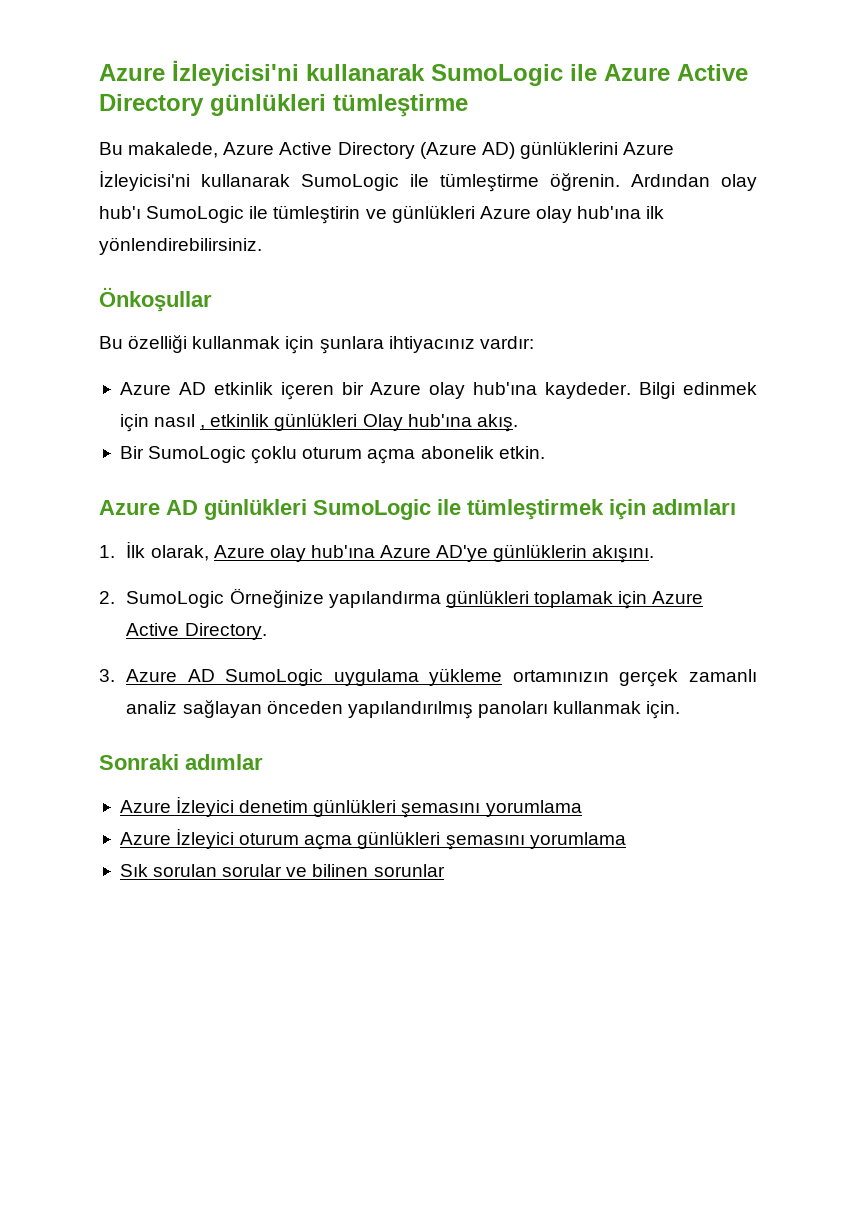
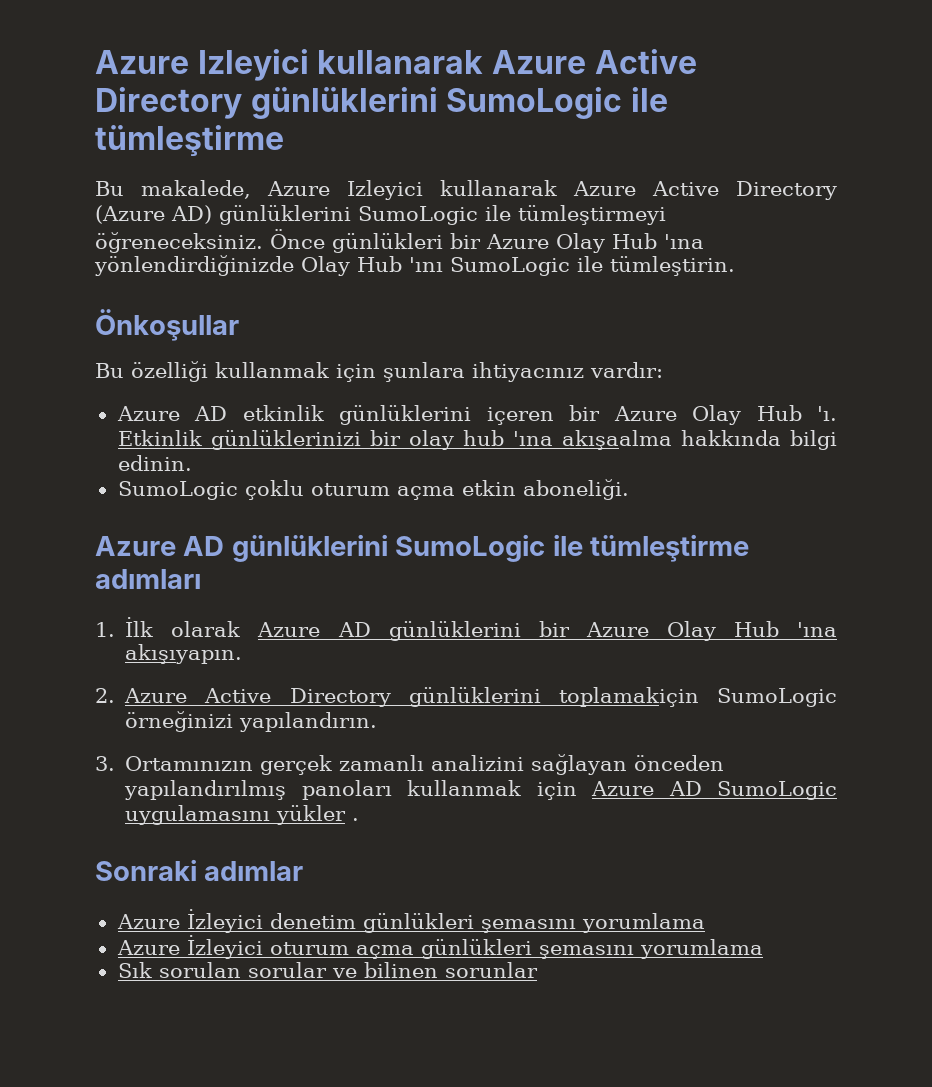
[99,60,748,86] [99,94,326,116] Azure İzleyicisi'ni kullanarak SumoLogic ile Azure Active Directory günlükleri -> [95,49,697,81] [95,87,668,119] Azure Izleyici kullanarak Azure Active Directory günlüklerini SumoLogic ile
(275, 148) none -> [347,180,636,200] Izleyici kullanarak Azure
[623,142,675,155] [99,170,757,192] [99,205,665,224] [99,237,262,255] Azure İzleyicisi'ni kullanarak SumoLogic ile tümleştirme öğrenin. Ardından olay hub'ı SumoLogic ile tümleştirin ve günlükleri Azure olay hub'ına ilk yönlendirebilirsiniz. -> [358,205,666,225] [95,229,704,253] [94,255,735,276] SumoLogic ile tümleştirmeyi öğreneceksiniz. Önce günlükleri bir Azure Olay Hub 'ına yönlendirdiğinizde Olay Hub 'ını SumoLogic ile tümleştirin.
(273, 388) none -> [339,405,472,425] günlüklerini
[429,382,757,399] [119,413,518,432] [119,446,144,459] olay hub'ına kaydeder. Bilgi edinmek için nasıl , etkinlik günlükleri Olay hub'ına akış. // Bir -> [692,405,837,425] [117,430,837,450] [117,455,192,471] Olay Hub 'ı. Etkinlik günlüklerinizi bir olay hub 'ına akışaalma hakkında bilgi edinin. //
[420,446,545,459] [99,499,646,520] abonelik etkin. // Azure AD günlükleri SumoLogic ile tümleştirmek için -> [461,479,629,500] [95,534,750,562] etkin aboneliği. // Azure AD günlüklerini SumoLogic ile tümleştirme
[150,544,655,563] [99,588,704,609] [126,623,267,640] [99,668,609,686] olarak, Azure olay hub'ına Azure AD'ye günlüklerin akışını. // 2. SumoLogic Örneğinize yapılandırma günlükleri toplamak için Azure Active Directory. // 3. Azure AD SumoLogic uygulama yükleme ortamınızın -> [171,621,838,641] [125,644,243,664] [95,687,837,707] [125,711,378,732] [95,756,254,771] olarak Azure AD günlüklerini bir Azure Olay Hub 'ına akışıyapın. // 2. Azure Active Directory günlüklerini toplamakiçin SumoLogic örneğinizi yapılandırın. // 3. Ortamınızın
[126,701,178,714] analiz -> [431,755,525,771] analizini
[646,701,681,719] için. -> [536,781,837,800] [125,805,360,825] için Azure AD SumoLogic uygulamasını yükler .

